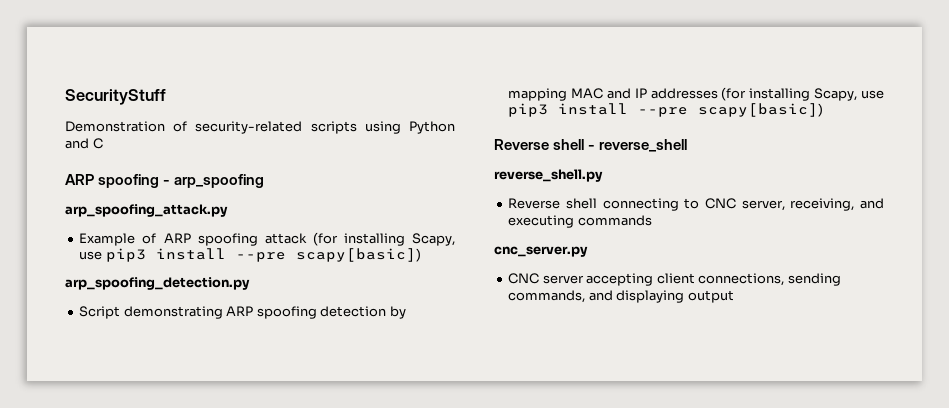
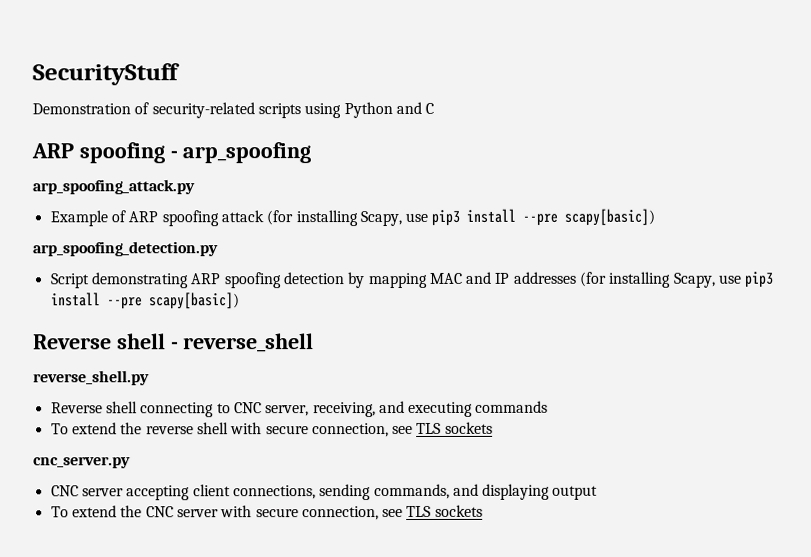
(652, 220) none -> [50,421,493,438] // To extend the reverse shell with secure connection, see TLS sockets
(734, 296) none -> [50,504,483,521] // To extend the CNC server with secure connection, see TLS sockets

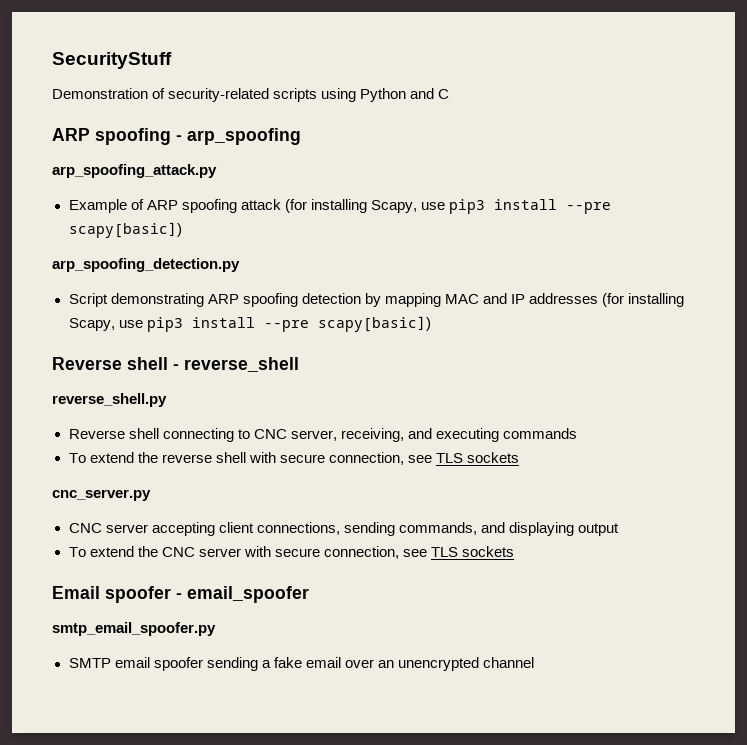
(483, 510) none -> [52,586,309,603] [52,622,216,636] [68,657,535,671] // Email spoofer - email_spoofer // smtp_email_spoofer.py // SMTP email spoofer sending a fake email over an unencrypted channel

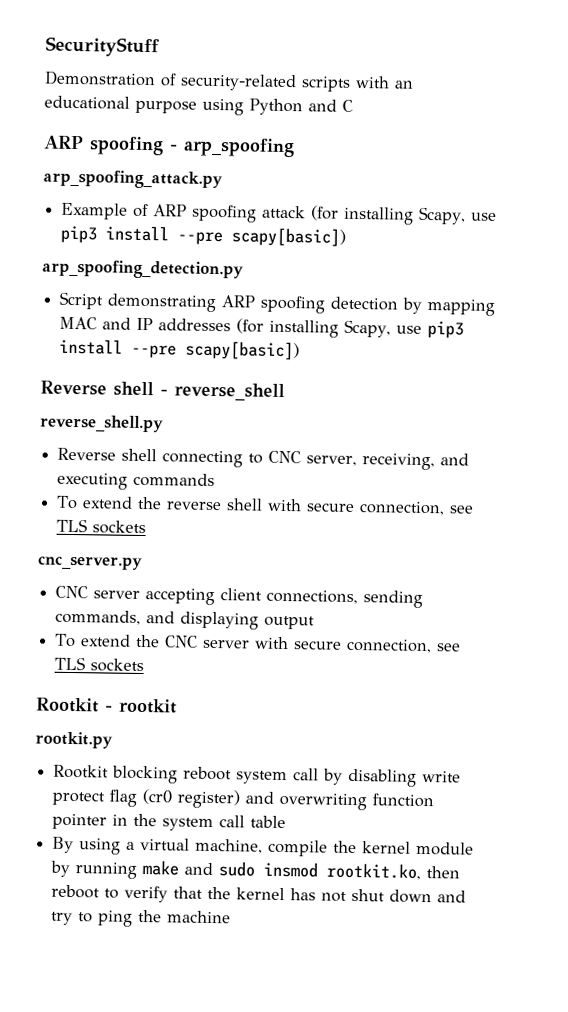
(318, 95) none -> [355,75,414,89] [44,95,197,114] with an educational purpose
[52,586,309,603] [52,622,216,636] [68,657,535,671] Email spoofer - email_spoofer // smtp_email_spoofer.py // SMTP email spoofer sending a fake email over an unencrypted channel -> [36,697,177,714] [35,731,113,749] [53,764,462,787] [52,789,435,811] [52,813,287,832] [52,836,475,857] [50,860,461,880] [51,884,467,904] [51,909,232,927] Rootkit - rootkit // rootkit.py // Rootkit blocking reboot system call by disabling write protect flag (cr0 register) and overwriting function pointer in the system call table // By using a virtual machine, compile the kernel module by running make and sudo insmod rootkit.ko, then reboot to verify that the kernel has not shut down and try to ping the machine

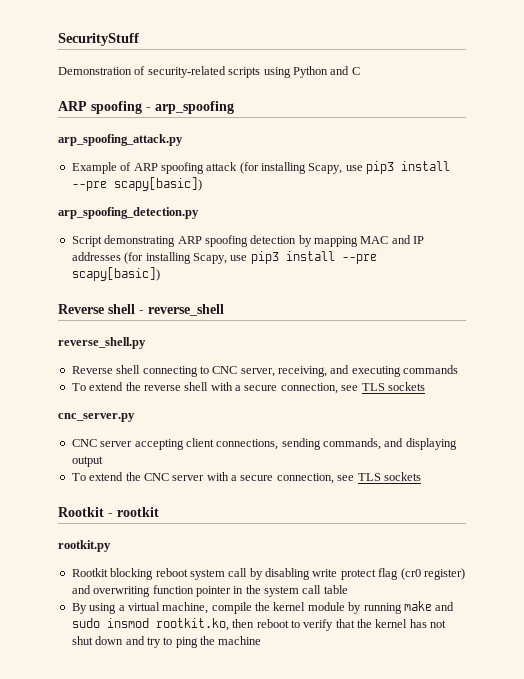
[355,75,414,89] [44,95,197,114] with an educational purpose -> (261, 72) none
(303, 505) none -> [235,385,241,391] a
(290, 643) none -> [231,475,237,481] a

